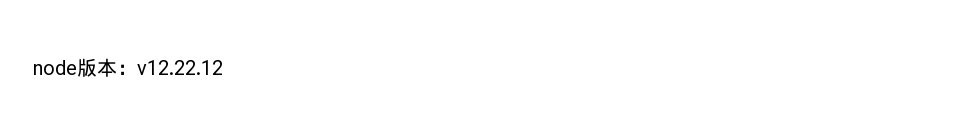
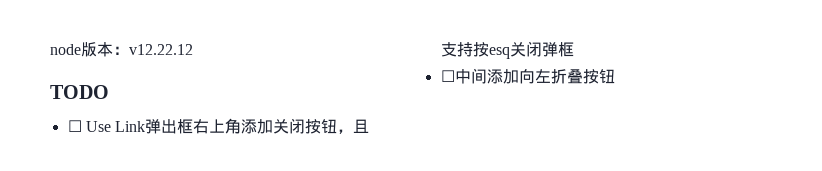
(223, 67) none -> [50,85,109,99] [67,118,370,134] [440,41,574,59] [440,68,615,84] // TODO // ☐ Use Link弹出框右上角添加关闭按钮，且支持按esq关闭弹框 // ☐中间添加向左折叠按钮

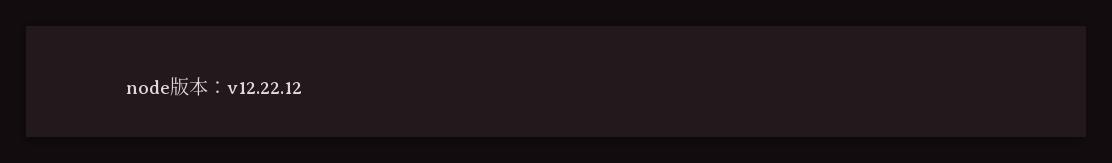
[50,85,109,99] [67,118,370,134] [440,41,574,59] [440,68,615,84] // TODO // ☐ Use Link弹出框右上角添加关闭按钮，且支持按esq关闭弹框 // ☐中间添加向左折叠按钮 -> (302, 88) none

